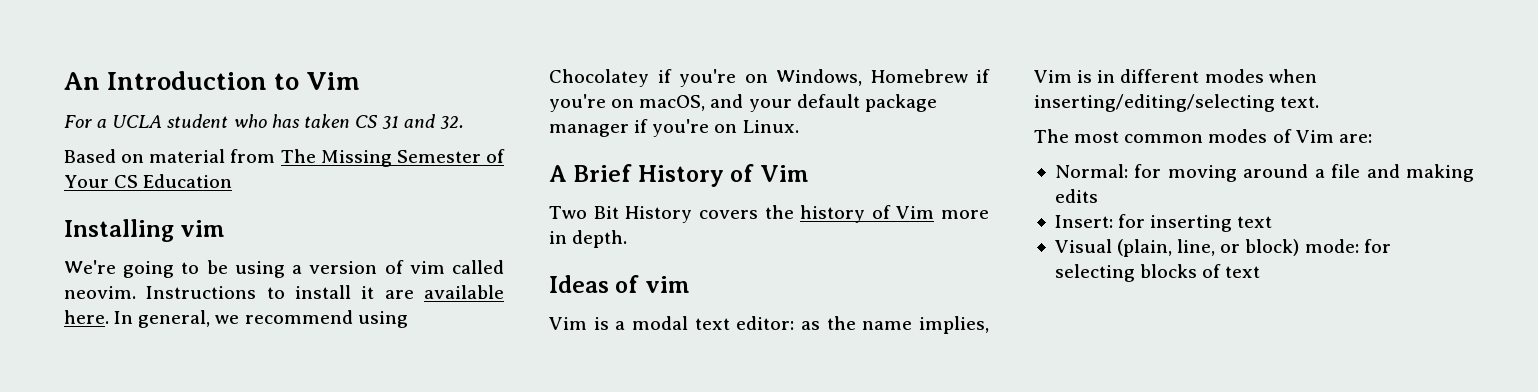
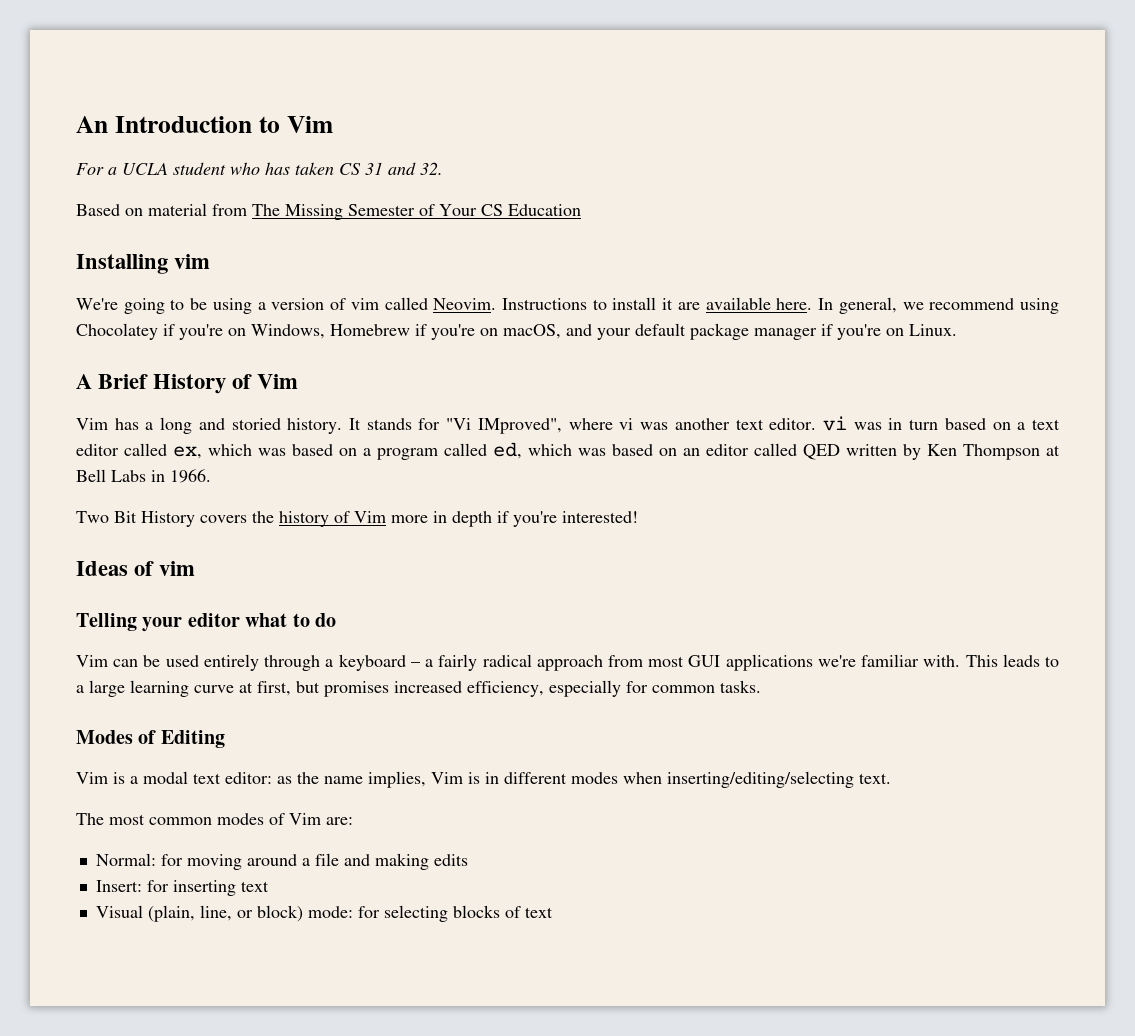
[64,286,136,299] neovim. -> [433,298,497,310] Neovim.
(809, 173) none -> [76,416,1061,434] [76,442,1060,460] [76,469,211,483] // Vim has a long and storied history. It stands for "Vi IMproved", where vi was another text editor. vi was in turn based on a text editor called ex, which was based on a program called ed, which was based on an editor called QED written by Ken Thompson at Bell Labs in 1966.
[572,230,628,248] depth. -> [452,511,638,527] depth if you're interested!
(690, 284) none -> [76,613,336,632] [76,654,1060,671] [76,680,761,697] [76,730,225,748] // Telling your editor what to do // Vim can be used entirely through a keyboard – a fairly radical approach from most GUI applications we're familiar with. This leads to a large learning curve at first, but promises increased efficiency, especially for common tasks. // Modes of Editing

